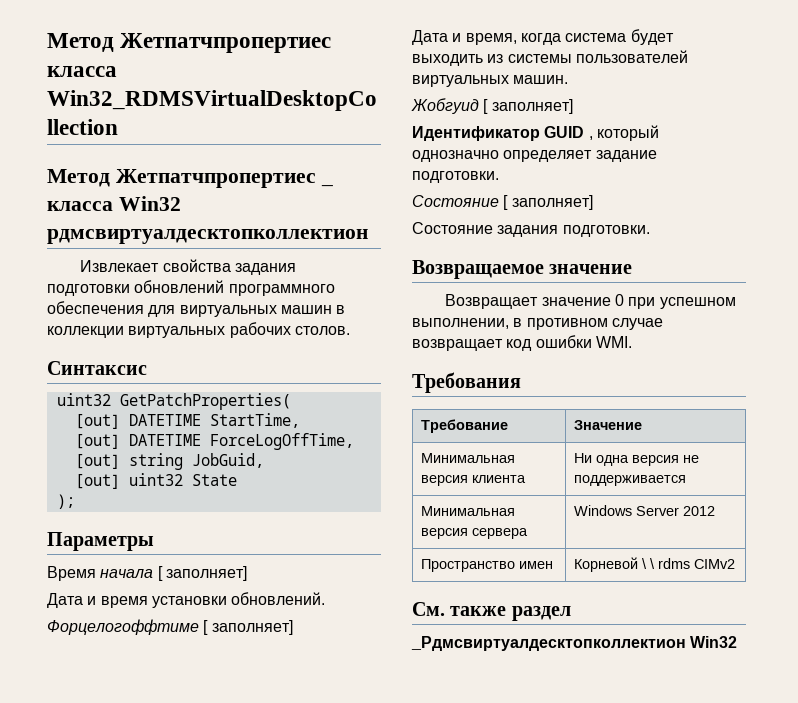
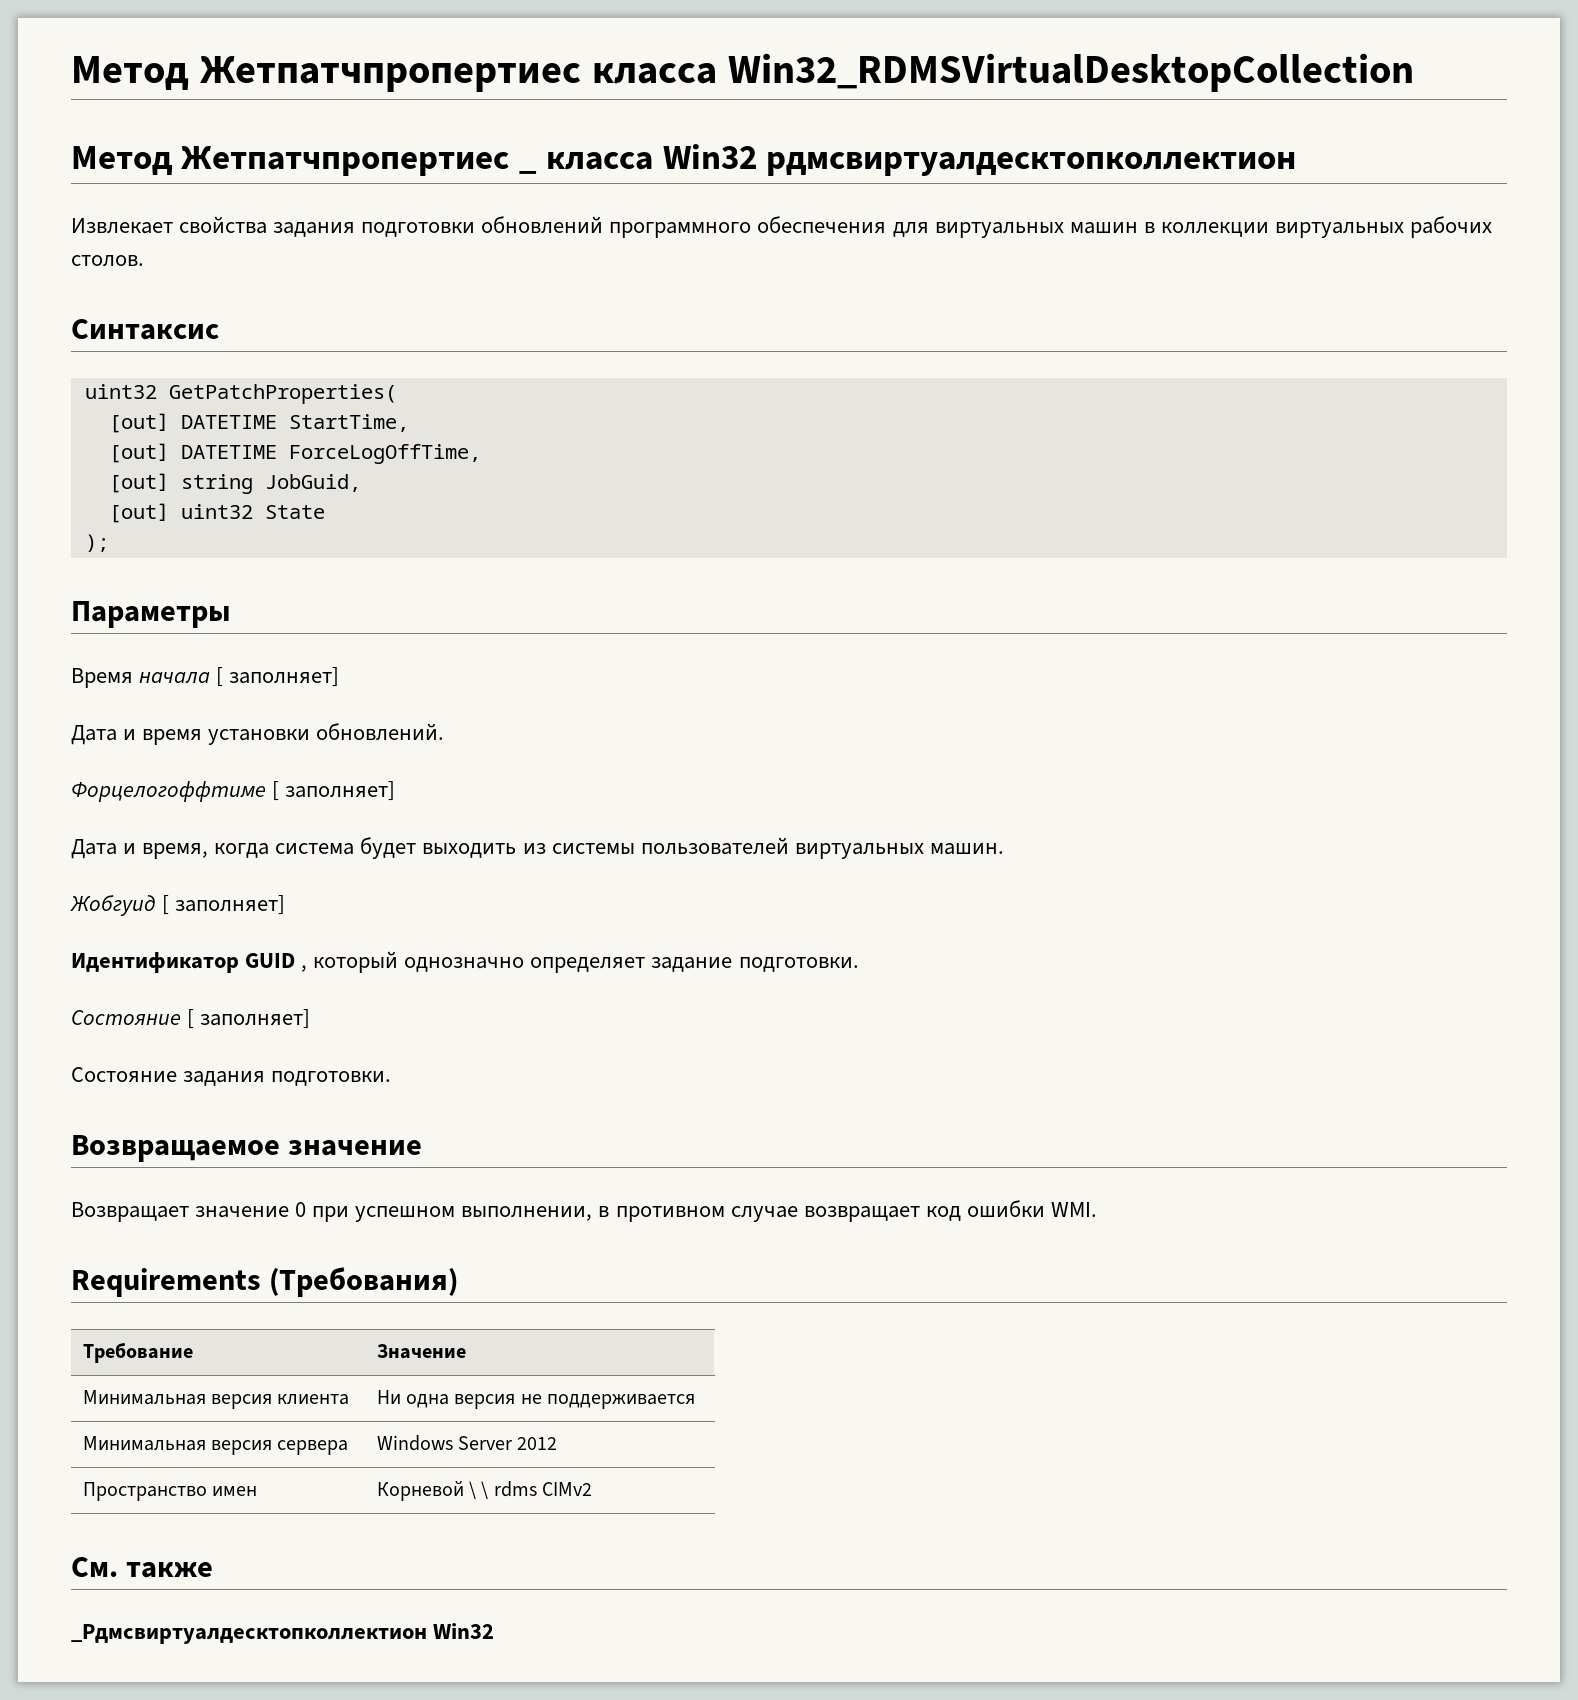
[412,372,521,393] Требования -> [71,1267,459,1297] Requirements (Требования)
[511,606,571,621] раздел -> (214, 1570) none

